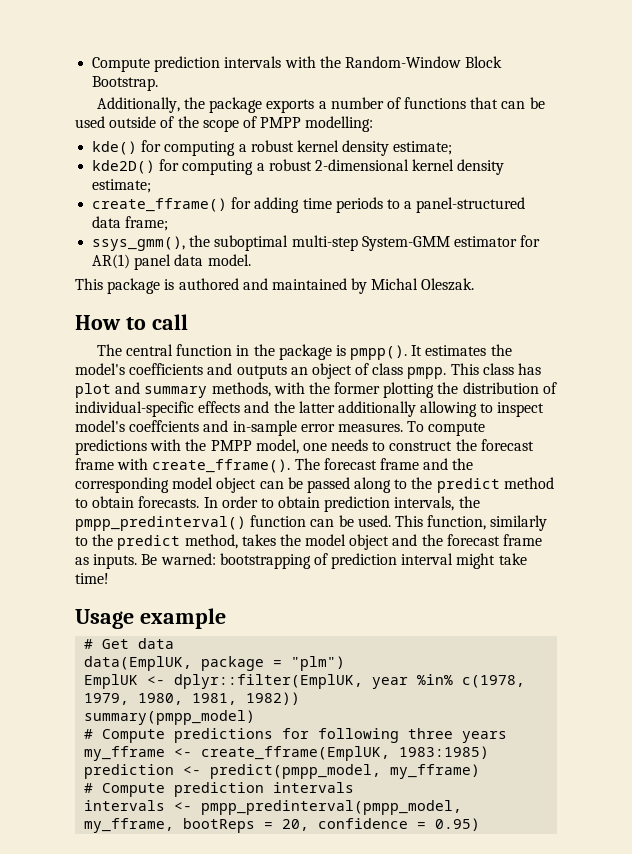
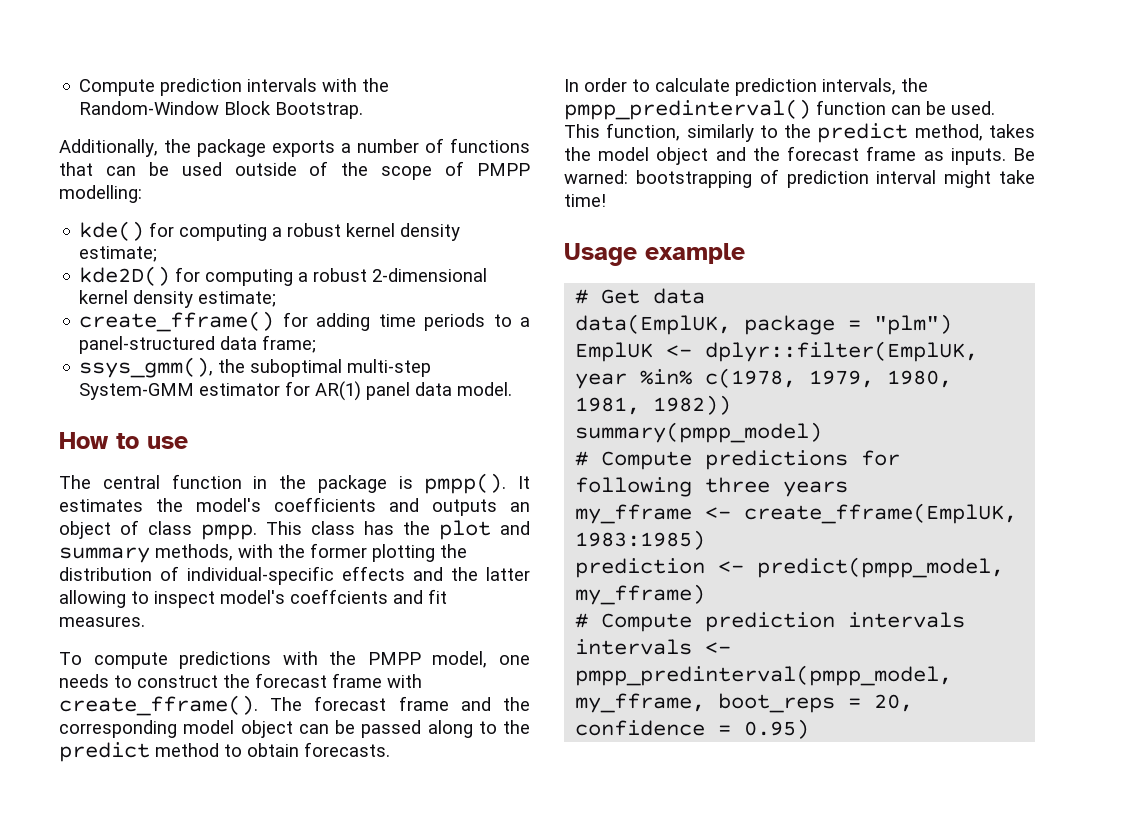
[75,278,475,294] // This package is authored and maintained by Michal Oleszak. -> (513, 389) none
[151,314,188,330] call -> [147,436,188,449] use
(542, 369) none -> [403,521,430,535] the
[337,401,416,417] additionally -> (530, 574) none
[232,420,335,436] in-sample error -> [428,589,447,604] fit
(403, 427) none -> (145, 621) //
(200, 502) none -> (390, 749) //
[278,496,321,508] obtain -> [655,78,730,92] calculate
[183,818,256,833] bootReps -> [718,693,836,713] boot_reps

